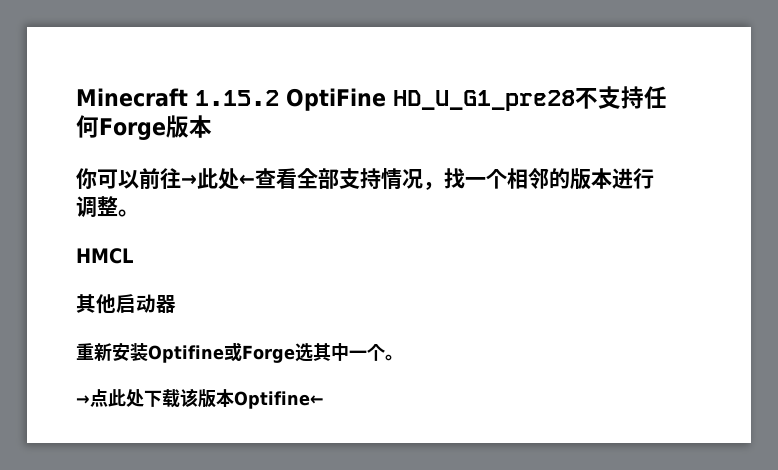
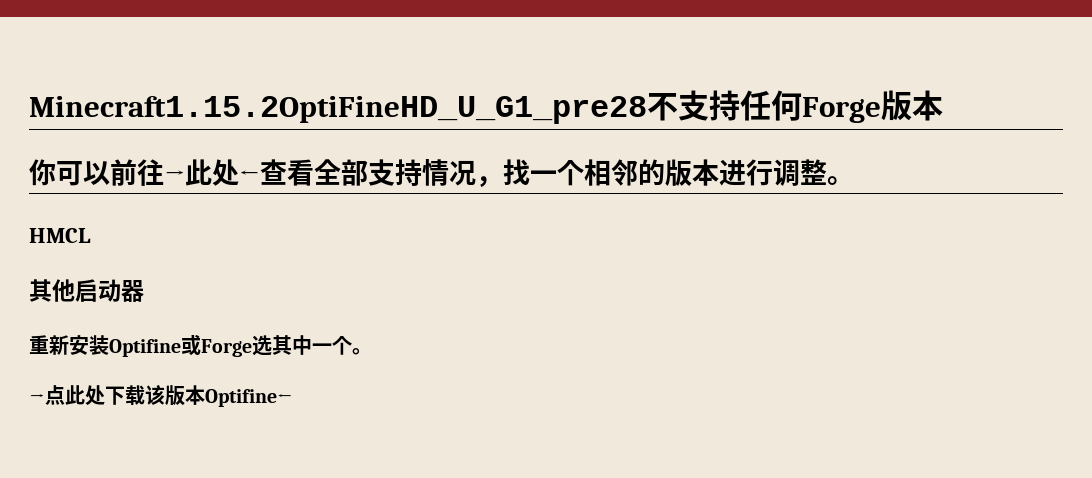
[76,88,575,111] Minecraft 1.15.2 OptiFine HD_U_G1_pre28 -> [29,96,647,124] Minecraft1.15.2OptiFineHD_U_G1_pre28

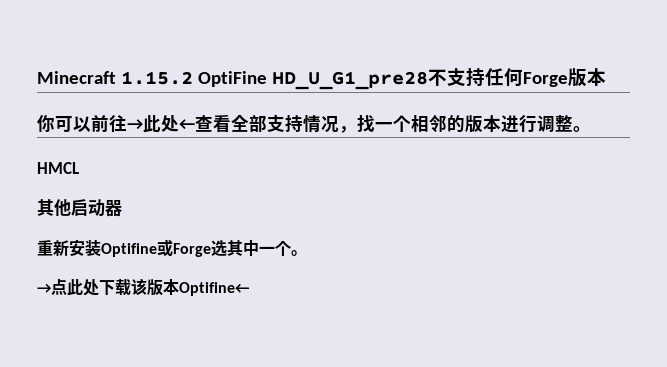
[29,96,647,124] Minecraft1.15.2OptiFineHD_U_G1_pre28 -> [37,71,428,90] Minecraft 1.15.2 OptiFine HD_U_G1_pre28

